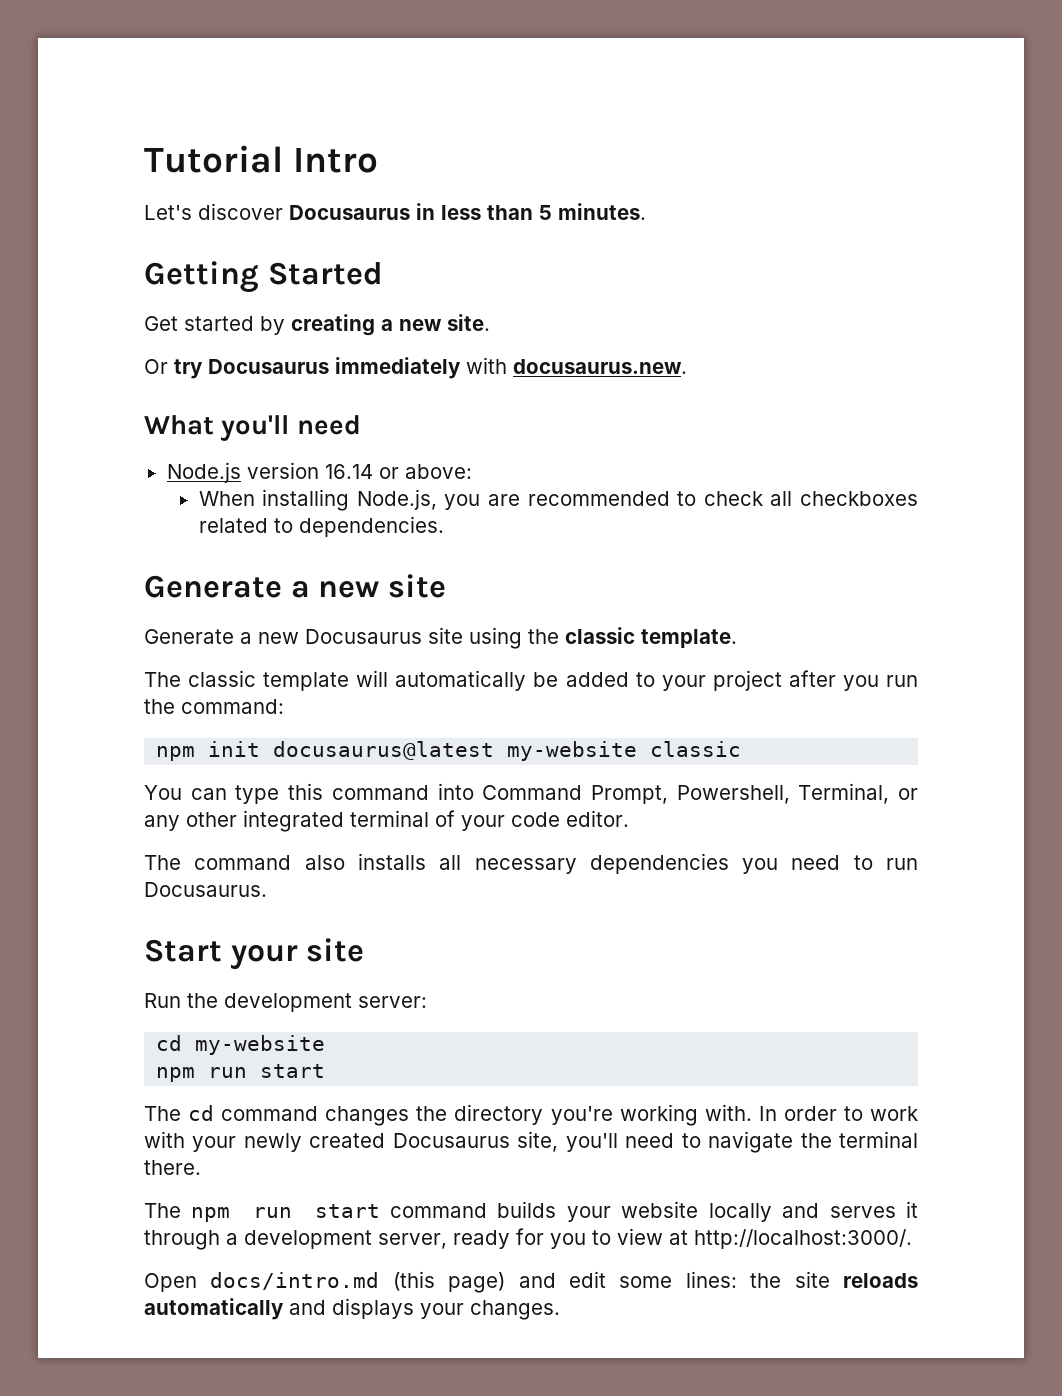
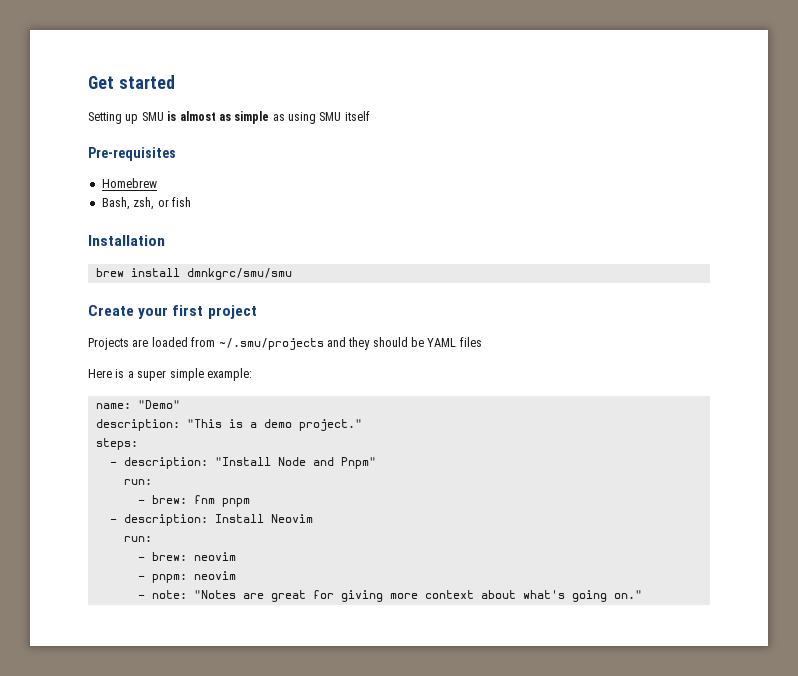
[144,145,378,173] [144,203,646,220] [144,261,383,293] [144,314,490,336] [144,357,687,379] [144,415,361,441] [166,462,472,483] [198,489,919,511] [198,516,444,537] [144,574,446,598] [144,627,737,649] [144,670,919,691] [144,699,284,714] [156,741,742,761] [144,783,918,804] [144,810,629,832] [144,853,918,874] [144,882,267,897] [144,938,365,970] [144,993,427,1012] [156,1035,326,1055] [156,1064,326,1082] [144,1104,919,1126] [144,1131,919,1153] [144,1160,201,1175] [144,1201,918,1222] [144,1228,912,1250] [144,1271,918,1293] [144,1298,560,1320] Tutorial Intro // Let's discover Docusaurus in less than 5 minutes. // Getting Started // Get started by creating a new site. // Or try Docusaurus immediately with docusaurus.new. // What you'll need // Node.js version 16.14 or above: // When installing Node.js, you are recommended to check all checkboxes related to dependencies. // Generate a new site // Generate a new Docusaurus site using the classic template. // The classic template will automatically be added to your project after you run the command: // npm init docusaurus@latest my-website classic // You can type this command into Command Prompt, Powershell, Terminal, or any other integrated terminal of your code editor. // The command also installs all necessary dependencies you need to run Docusaurus. // Start your site // Run the development server: // cd my-website // npm run start // The cd command changes the directory you're working with. In order to work with your newly created Docusaurus site, you'll need to navigate the terminal there. // The npm run start command builds your website locally and serves it through a development server, ready for you to view at http://localhost:3000/. // Open docs/intro.md (this page) and edit some lines: the site reloads automatically and displays your changes. -> [88,75,175,89] [88,111,370,124] [88,147,176,161] [101,178,157,188] [101,197,191,210] [88,235,165,246] [95,268,292,280] [88,305,257,319] [88,337,482,350] [88,368,252,381] [95,400,180,409] [95,419,362,431] [95,438,138,450] [109,457,376,469] [123,479,152,485] [137,495,250,507] [109,514,313,526] [123,536,152,542] [137,552,236,561] [137,571,236,583] [137,590,642,602] Get started // Setting up SMU is almost as simple as using SMU itself // Pre-requisites // Homebrew // Bash, zsh, or fish // Installation // brew install dmnkgrc/smu/smu // Create your first project // Projects are loaded from ~/.smu/projects and they should be YAML files // Here is a super simple example: // name: "Demo" // description: "This is a demo project." // steps: // - description: "Install Node and Pnpm" // run: // - brew: fnm pnpm // - description: Install Neovim // run: // - brew: neovim // - pnpm: neovim // - note: "Notes are great for giving more context about what's going on."

